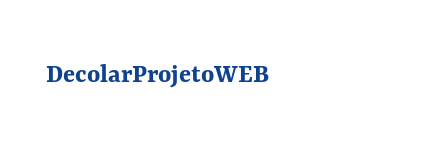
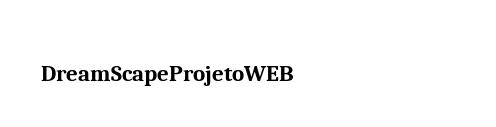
[46,64,269,88] DecolarProjetoWEB -> [41,66,294,86] DreamScapeProjetoWEB

